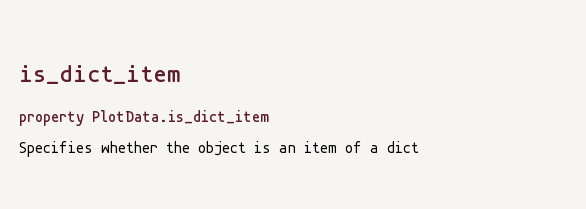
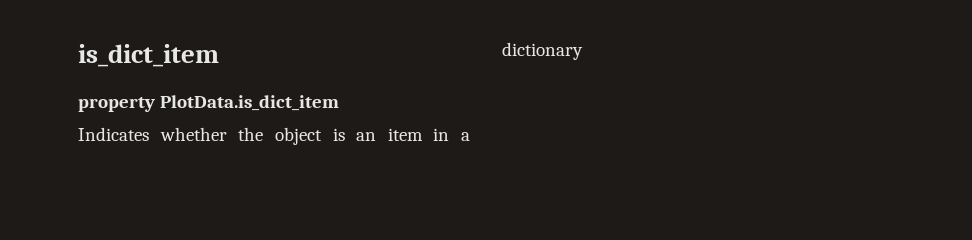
[19,141,93,157] Specifies -> [78,127,149,141] Indicates
[345,141,419,153] of a dict -> [433,128,470,141] [502,42,583,60] in a dictionary

